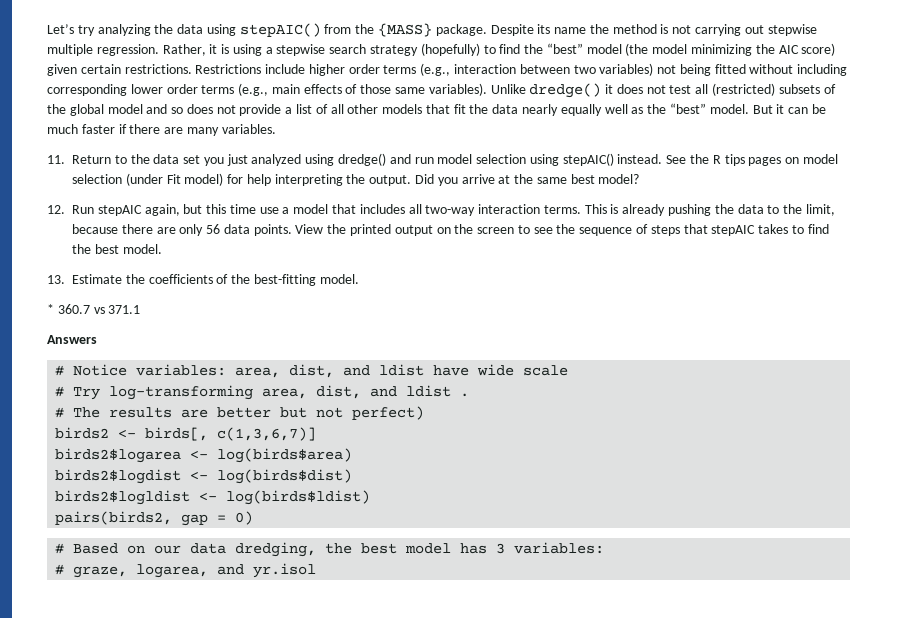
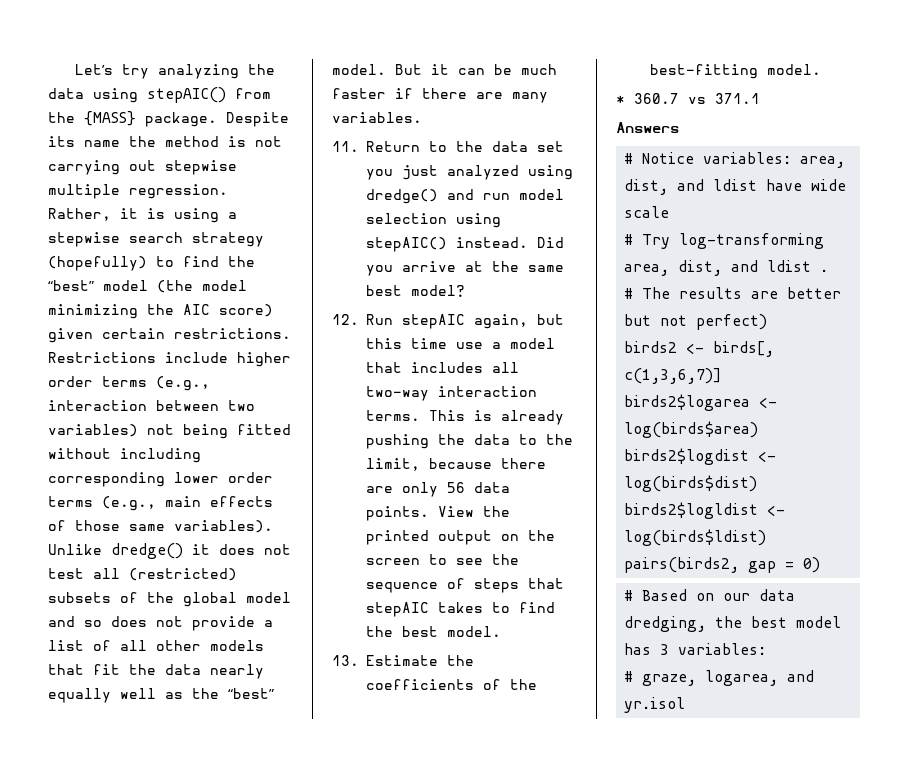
[666,154,838,166] [72,173,412,186] See the R tips pages on model selection (under Fit model) for help interpreting the output. -> (528, 242) none

